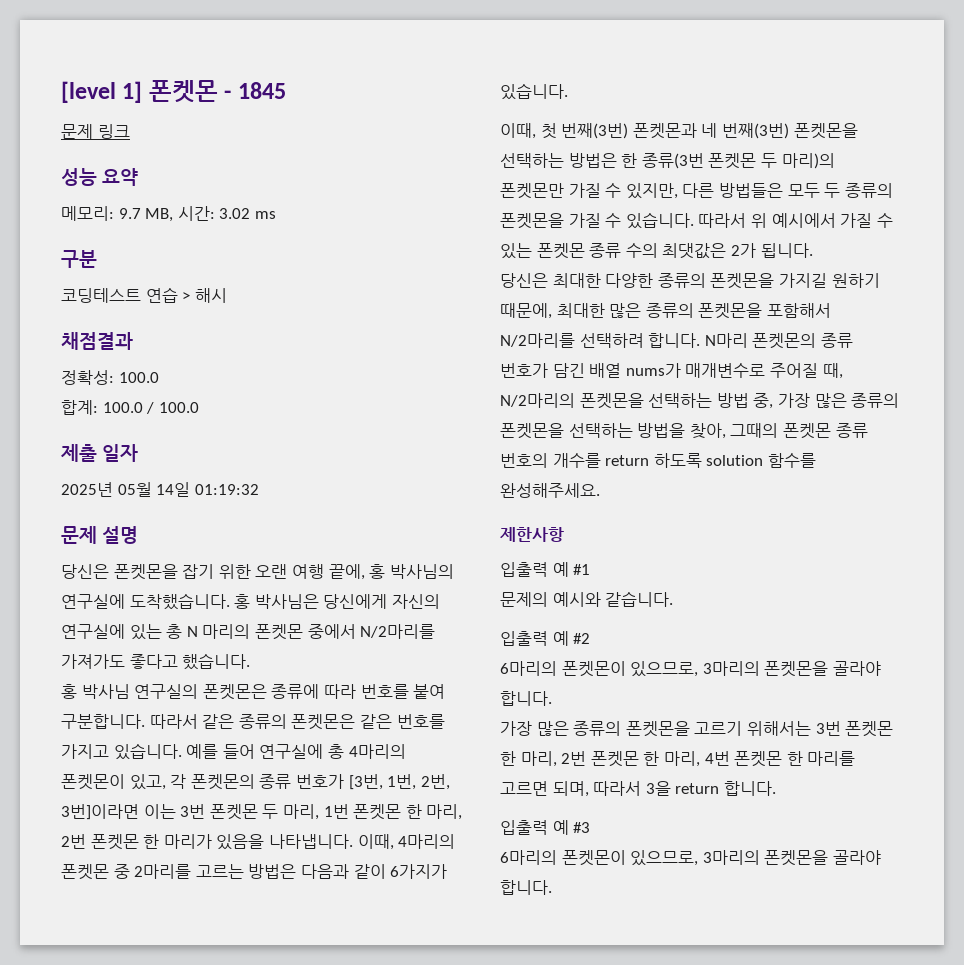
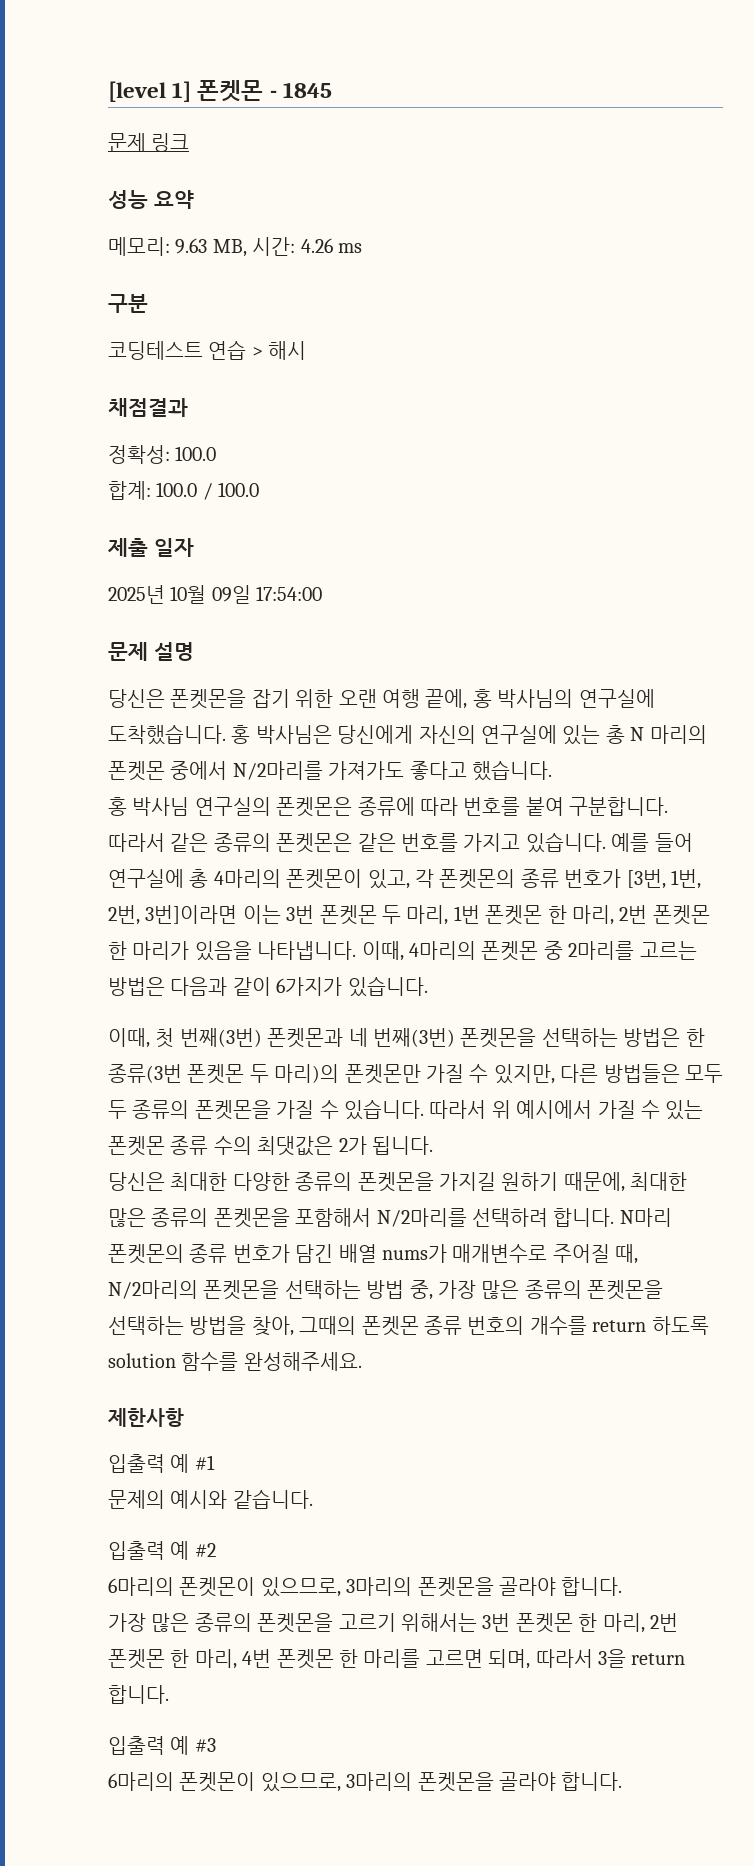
[118,208,141,219] 9.7 -> [175,238,208,254] 9.63
[219,208,251,219] 3.02 -> [300,238,333,253] 4.26
[117,482,259,497] 05월 14일 01:19:32 -> [170,585,323,604] 10월 09일 17:54:00

